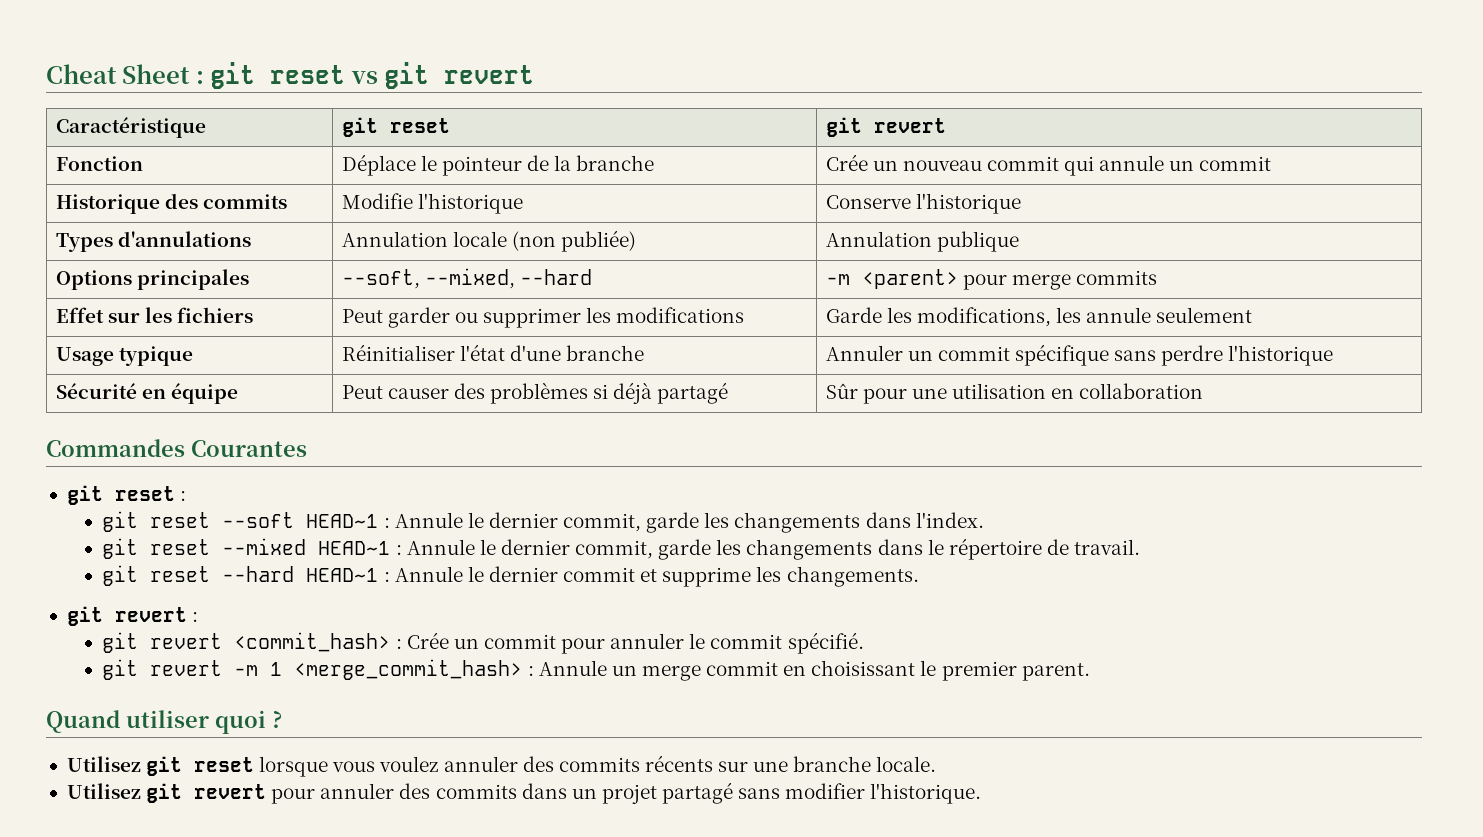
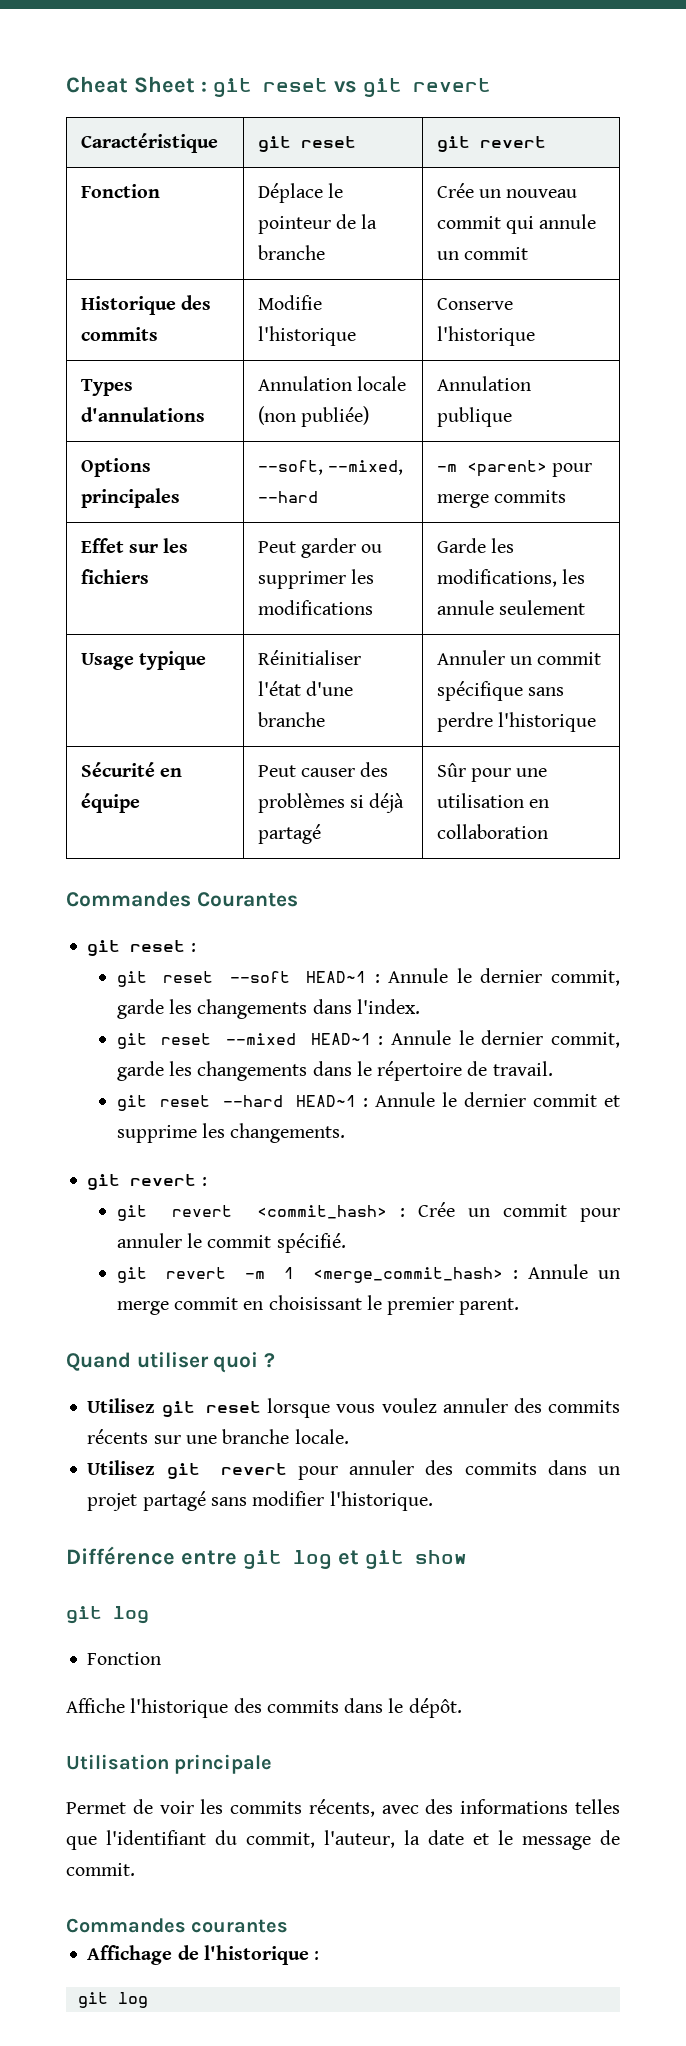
(982, 793) none -> [66,1546,467,1569] [66,1606,149,1624] [87,1652,162,1665] [66,1698,462,1718] [66,1754,273,1774] [66,1799,620,1817] [66,1830,620,1850] [66,1863,135,1876] [66,1918,289,1933] [87,1945,320,1965] [77,1992,148,2008] // Différence entre git log et git show // git log // Fonction // Affiche l'historique des commits dans le dépôt. // Utilisation principale // Permet de voir les commits récents, avec des informations telles que l'identifiant du commit, l'auteur, la date et le message de commit. // Commandes courantes // Affichage de l'historique : // git log

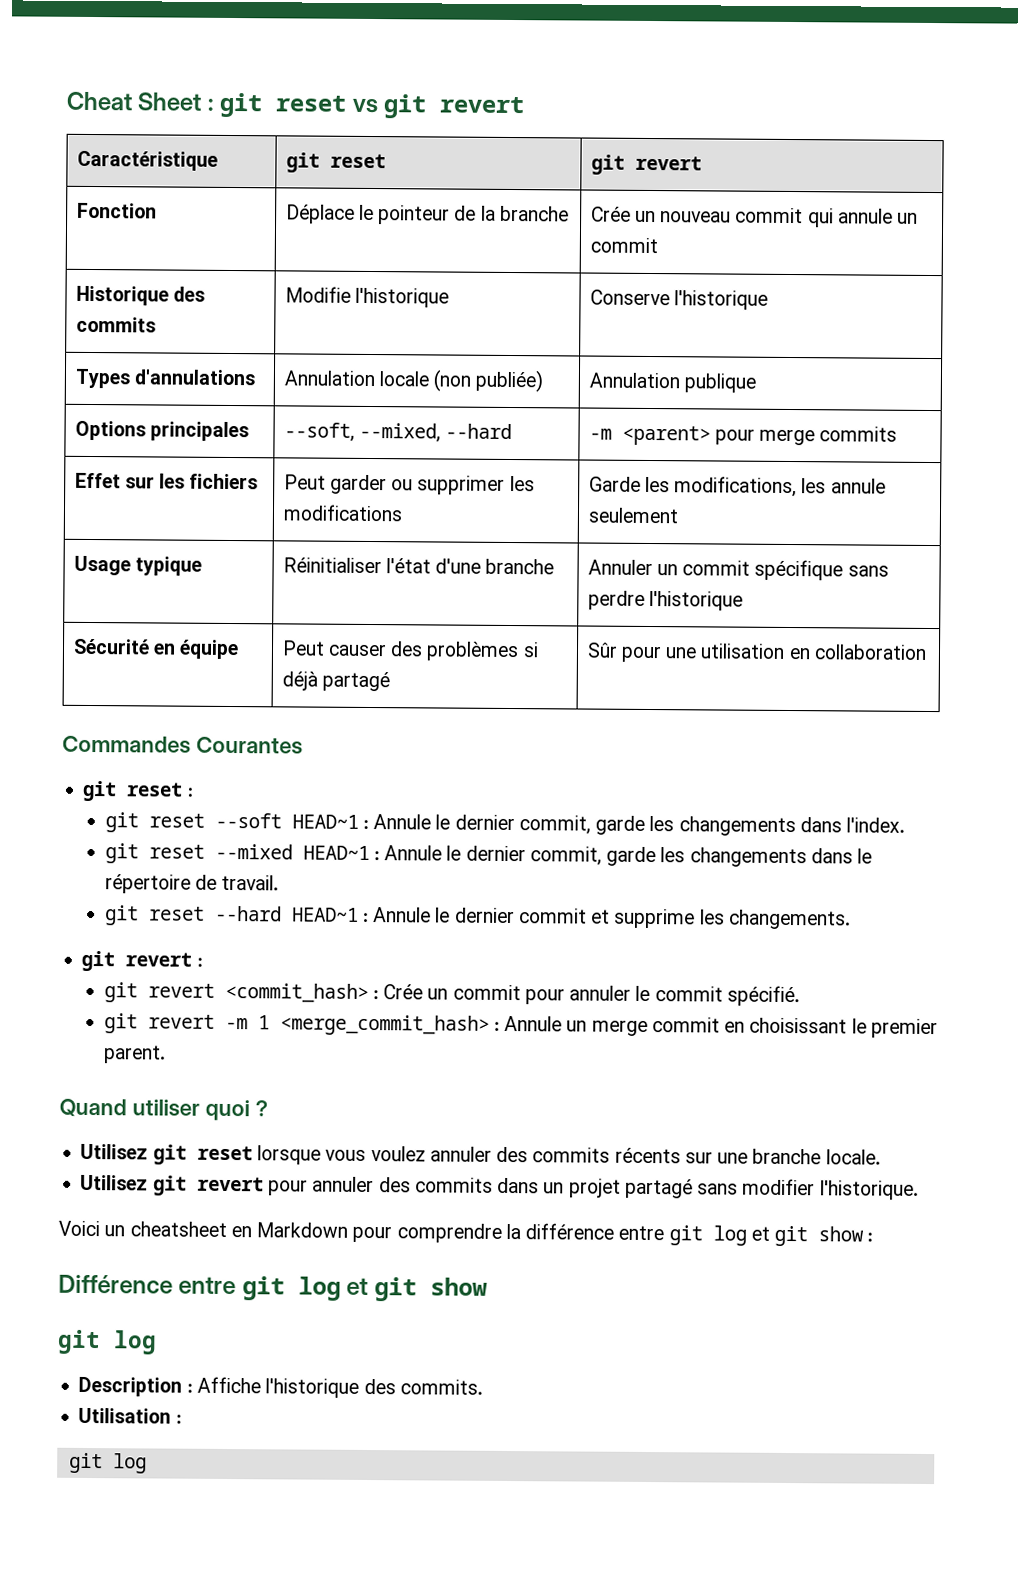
(433, 1501) none -> [58,1220,874,1247] // Voici un cheatsheet en Markdown pour comprendre la différence entre git log et git show :
[87,1652,162,1665] Fonction // -> [78,1376,193,1397] Description :
[266,1698,462,1718] [66,1754,273,1774] [66,1799,620,1817] [66,1830,620,1850] [66,1863,135,1876] [66,1918,289,1933] [87,1945,309,1965] commits dans le dépôt. // Utilisation principale // Permet de voir les commits récents, avec des informations telles que l'identifiant du commit, l'auteur, la date et le message de commit. // Commandes courantes // Affichage de l'historique -> [399,1379,483,1395] [78,1407,172,1424] commits. // Utilisation

